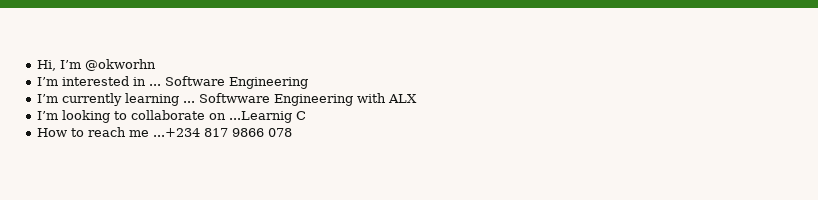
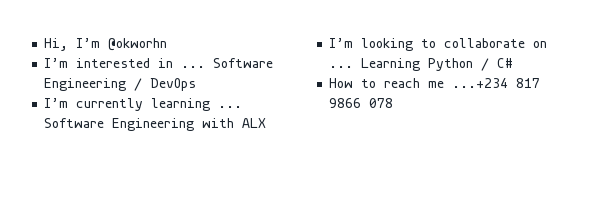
(309, 83) none -> [134,78,197,91] / DevOps
[199,93,271,103] Softwware -> [44,118,105,128] Software
[229,111,307,123] ...Learnig C -> [329,58,514,71] ... Learning Python / C#

